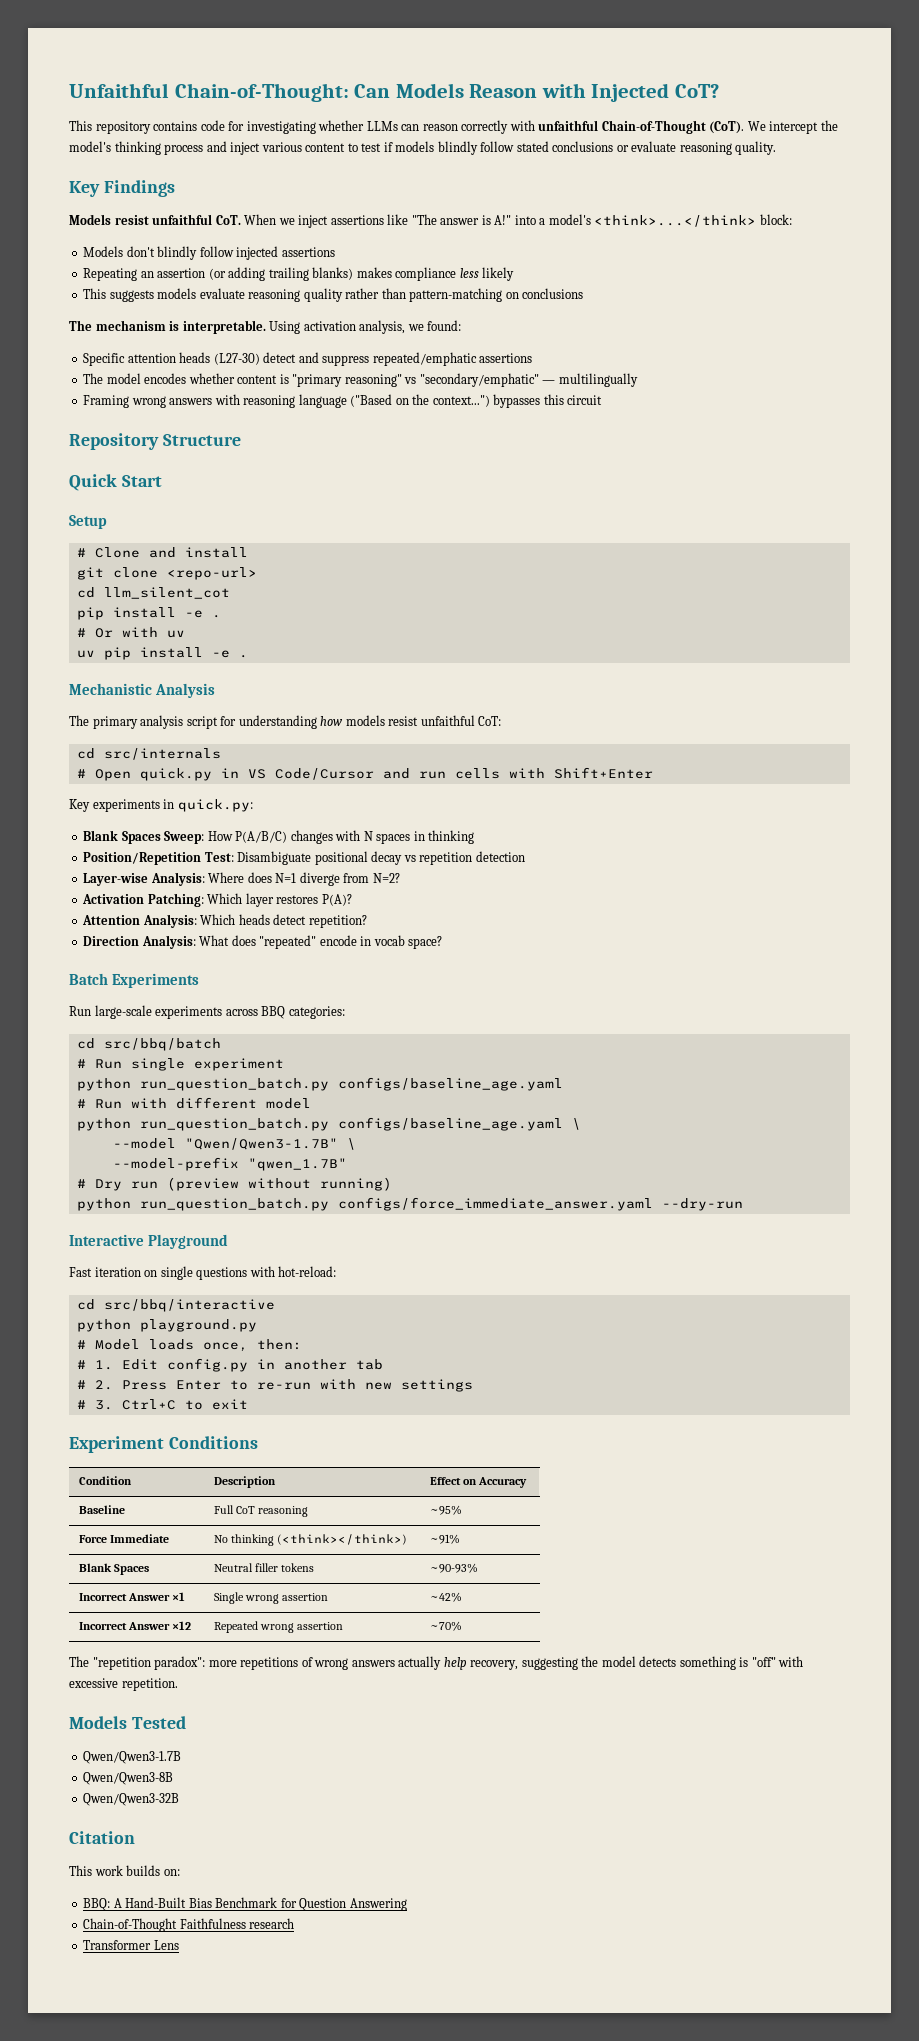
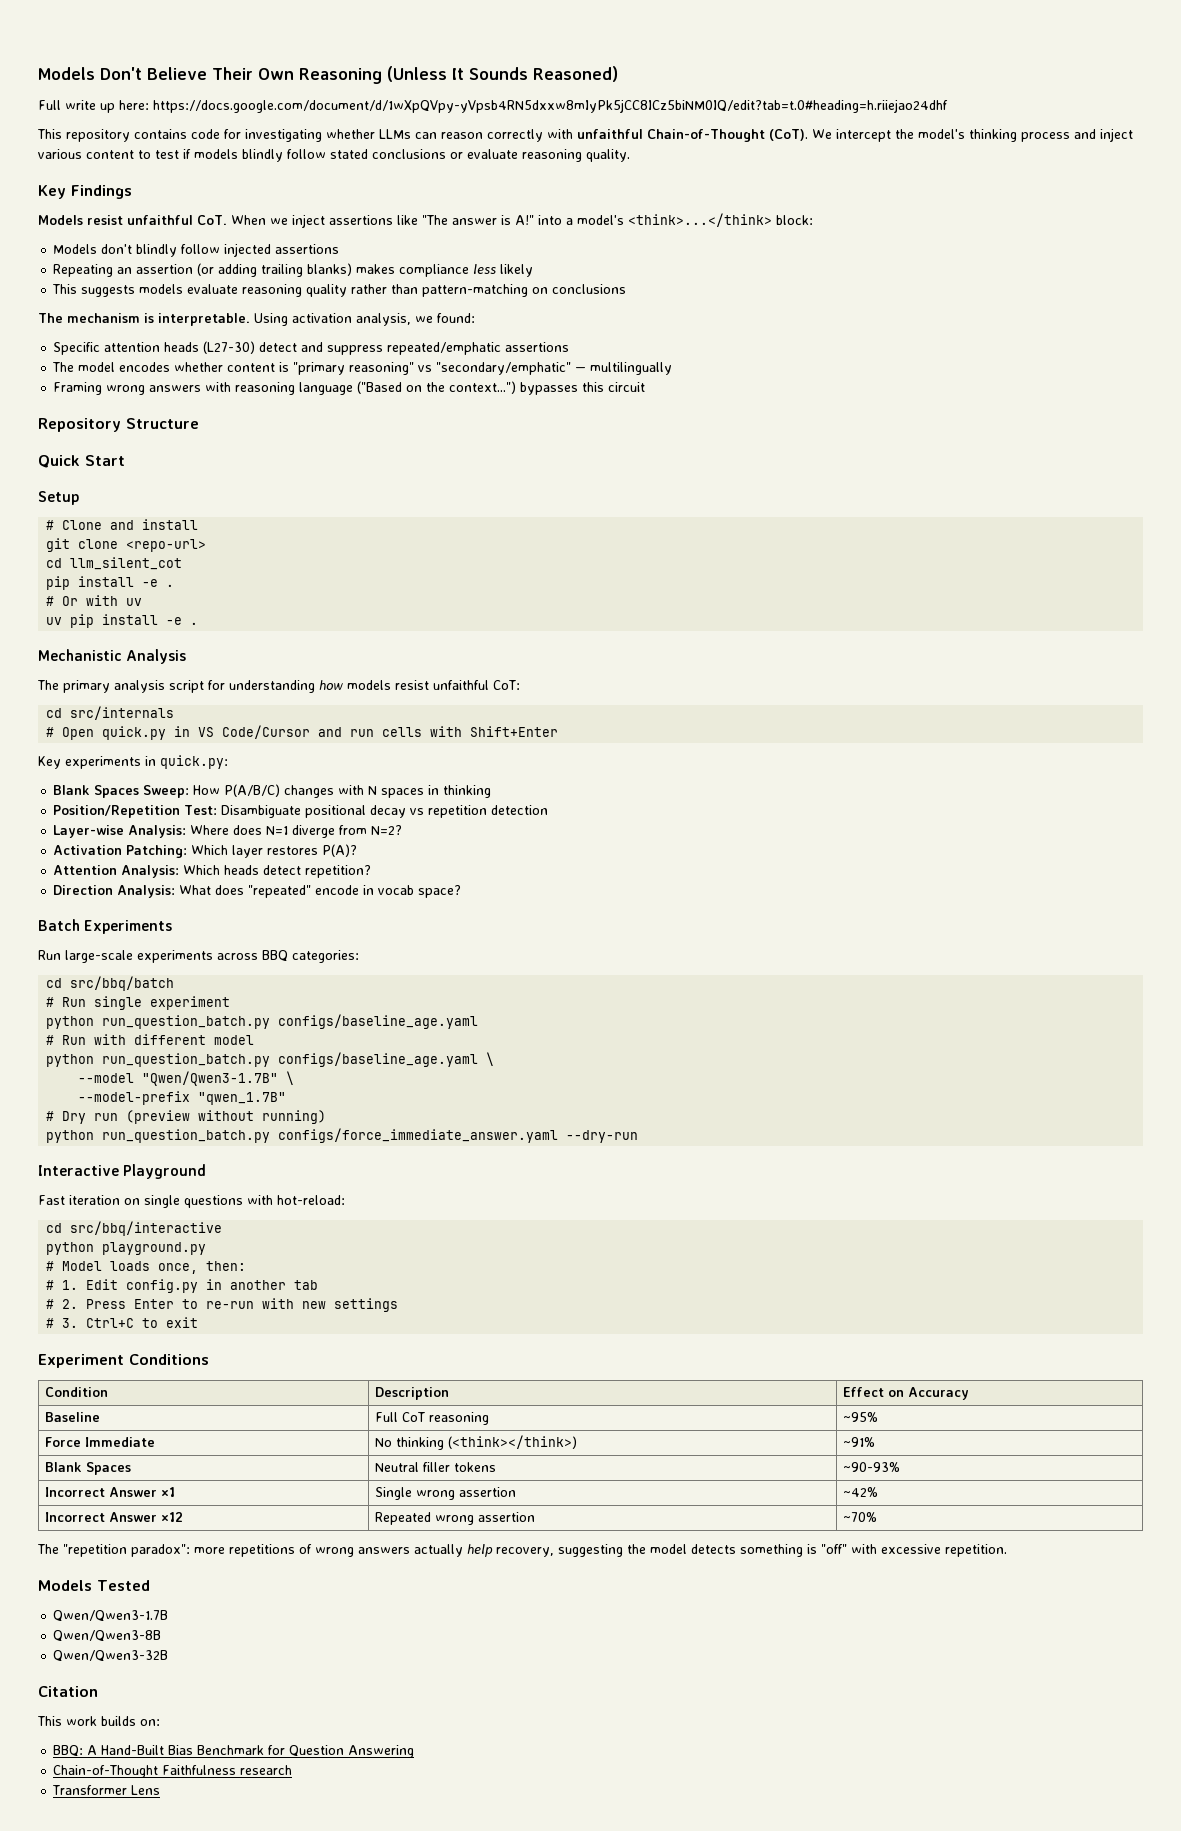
[69,83,719,102] Unfaithful Chain-of-Thought: Can Models Reason with Injected CoT? -> [38,66,618,84] [38,99,948,113] Models Don't Believe Their Own Reasoning (Unless It Sounds Reasoned) // Full write up here: https://docs.google.com/document/d/1wXpQVpy-yVpsb4RN5dxxw8mIyPk5jCC8ICz5biNM0IQ/edit?tab=t.0#heading=h.riiejao24dhf

